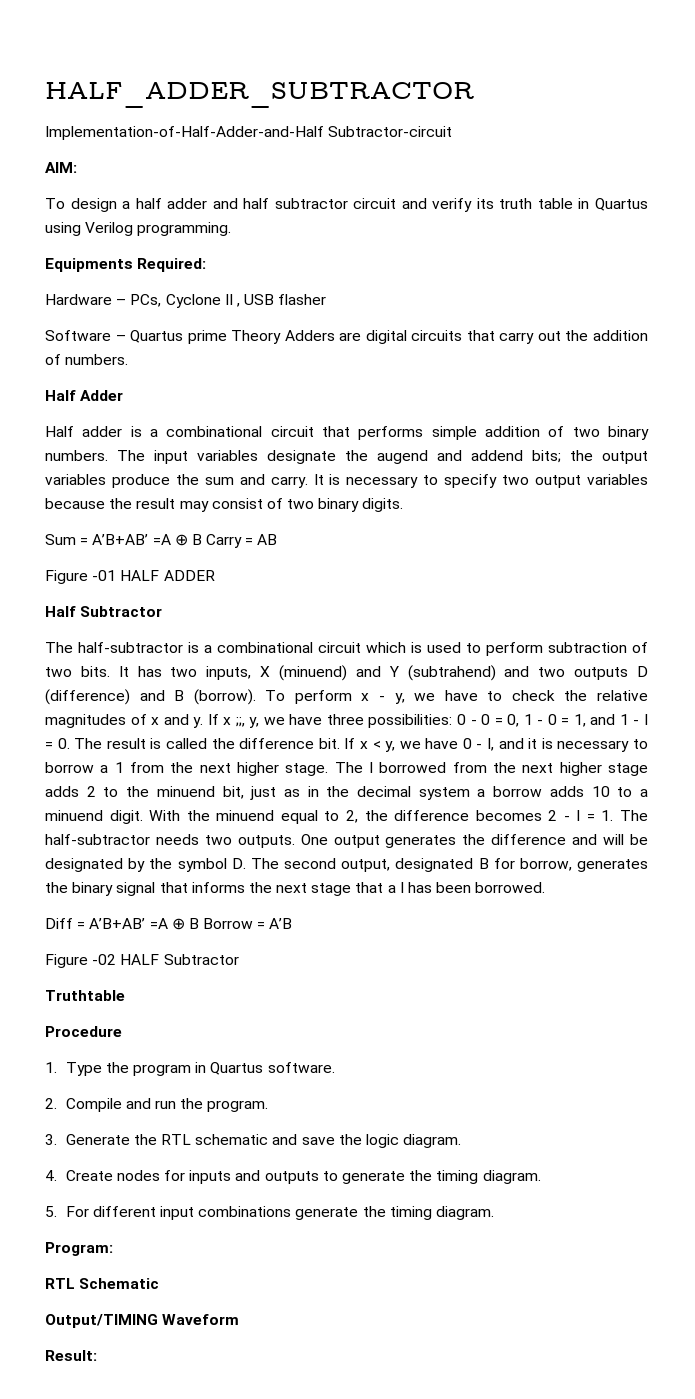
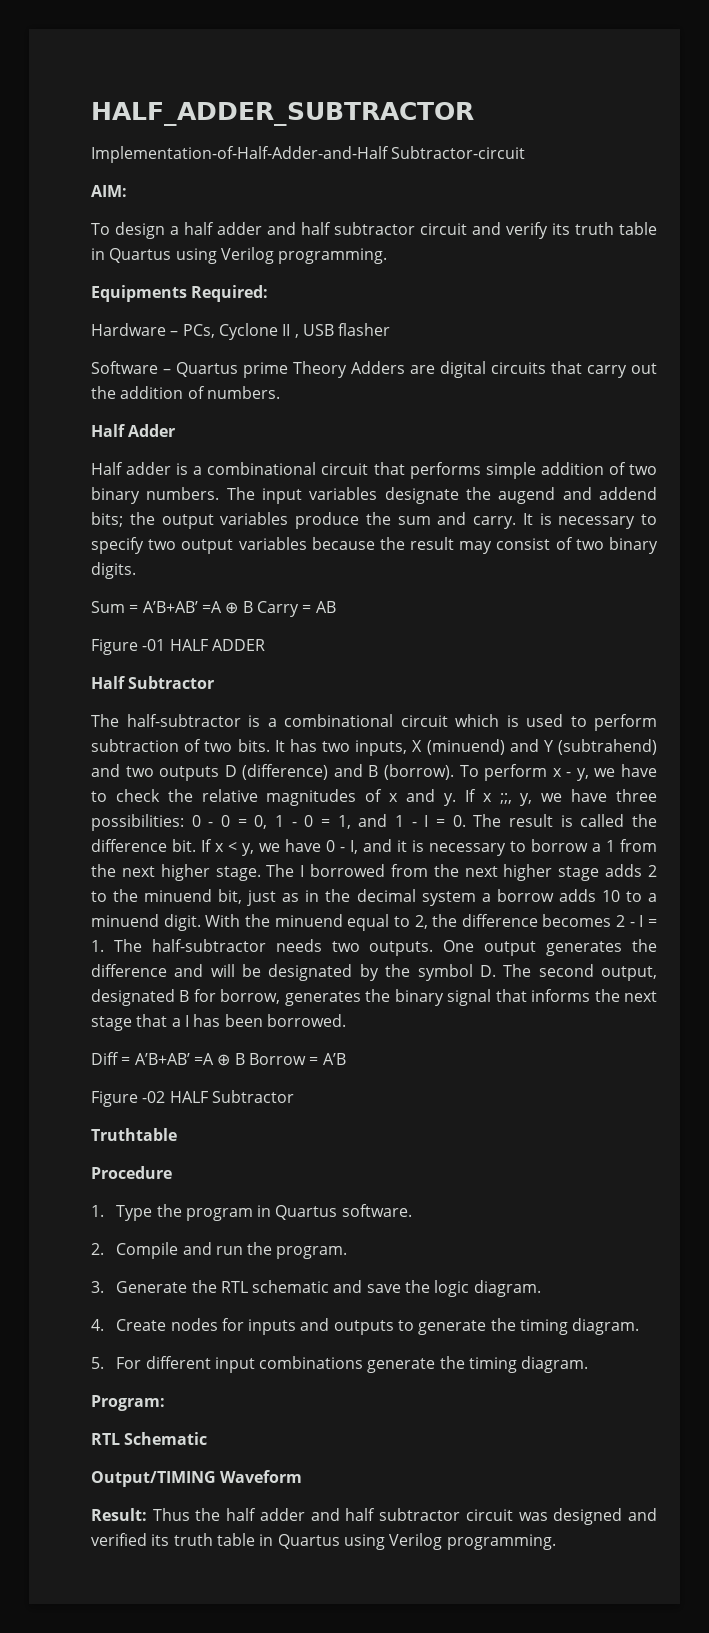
(97, 1355) none -> [152,1508,657,1525] [91,1533,556,1550] Thus the half adder and half subtractor circuit was designed and verified its truth table in Quartus using Verilog programming.

